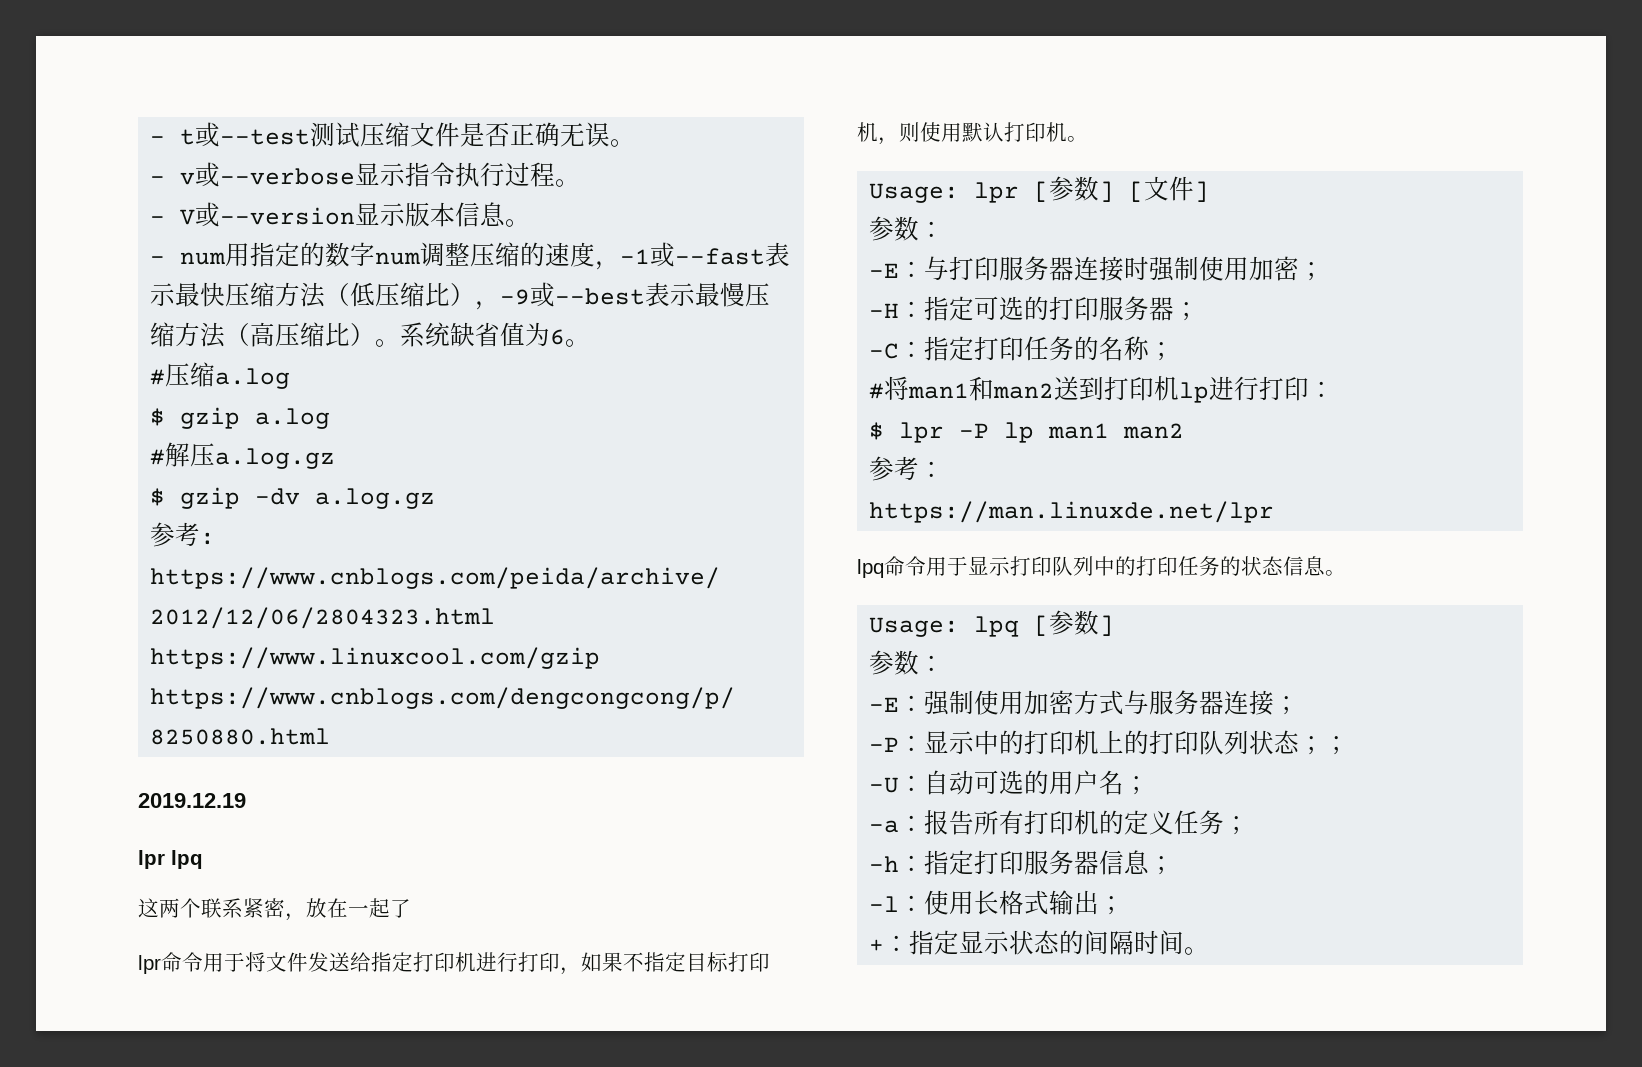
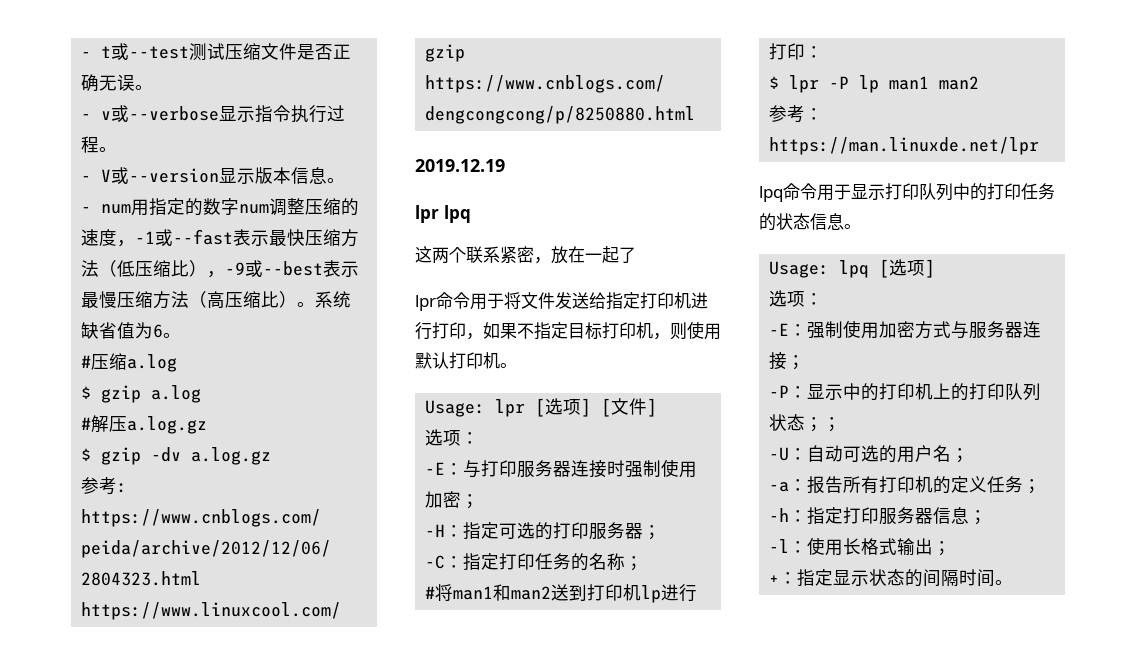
[1049,176,1100,201] 参数 -> [545,398,582,415] 选项
[869,216,920,241] 参数 -> [425,429,462,446] 选项
[1049,610,1115,636] [869,650,920,675] 参数] // 参数 -> [889,259,936,278] [769,290,806,307] 选项] // 选项

